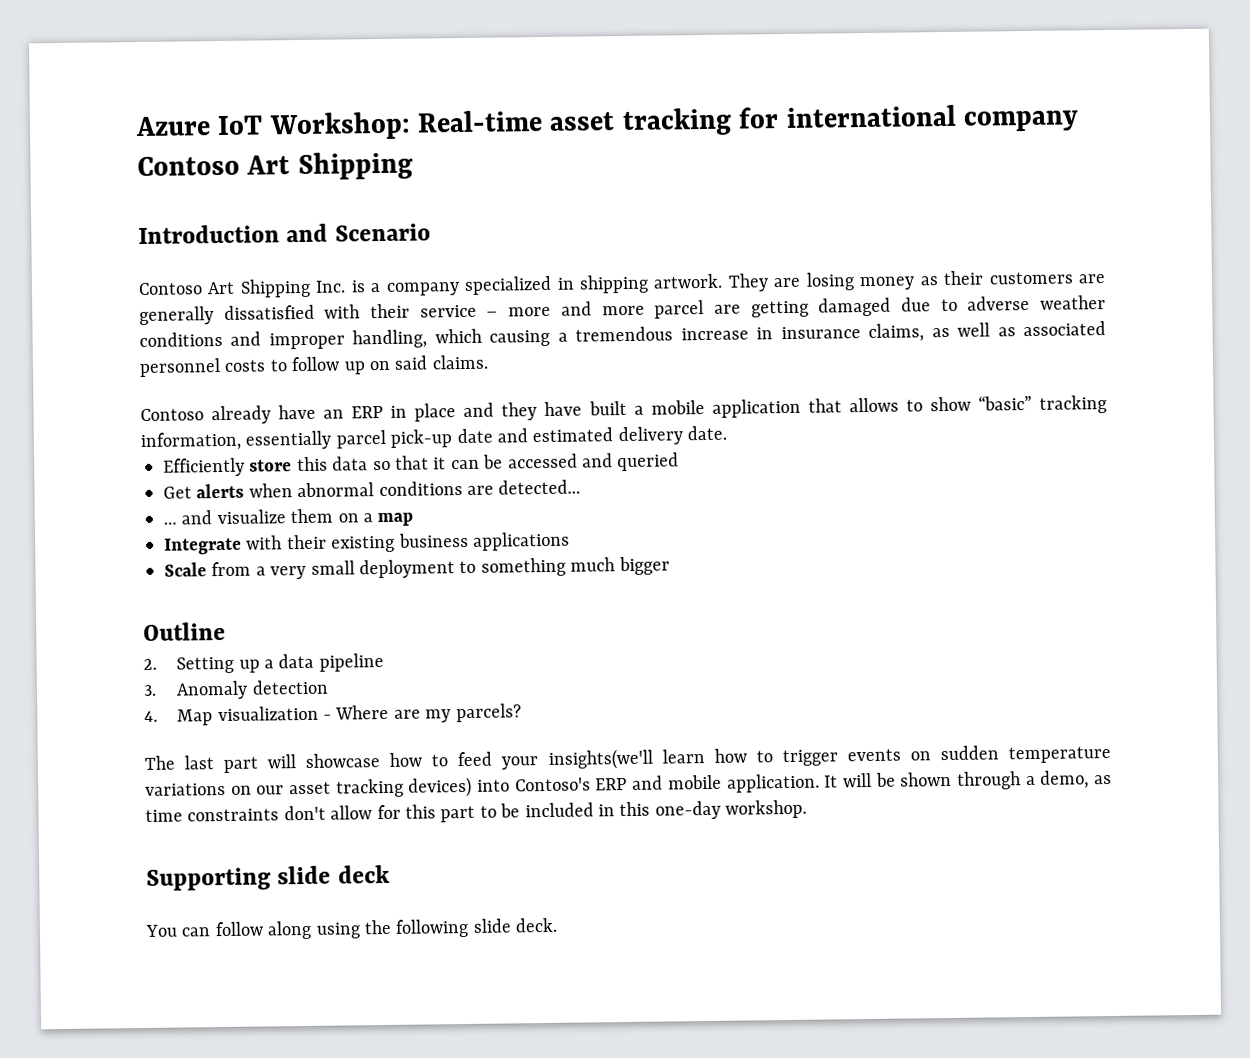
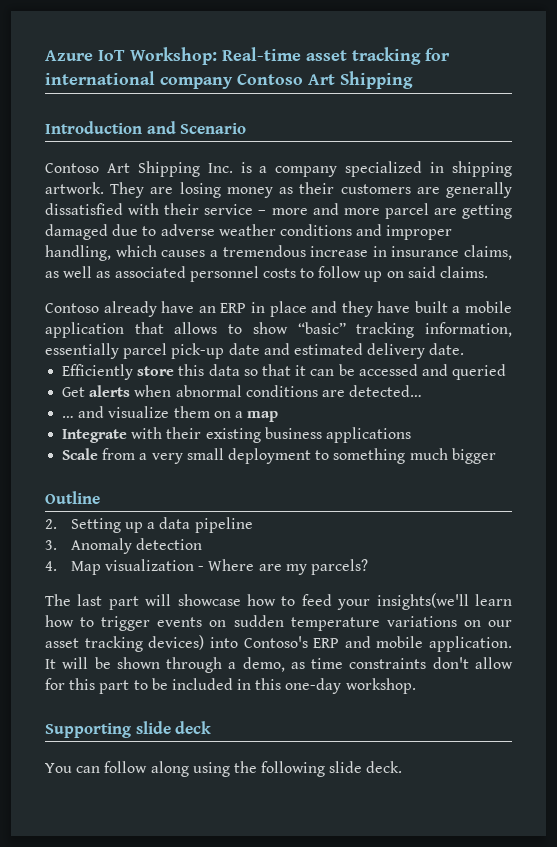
[489,329,551,347] causing -> [161,250,206,257] causes

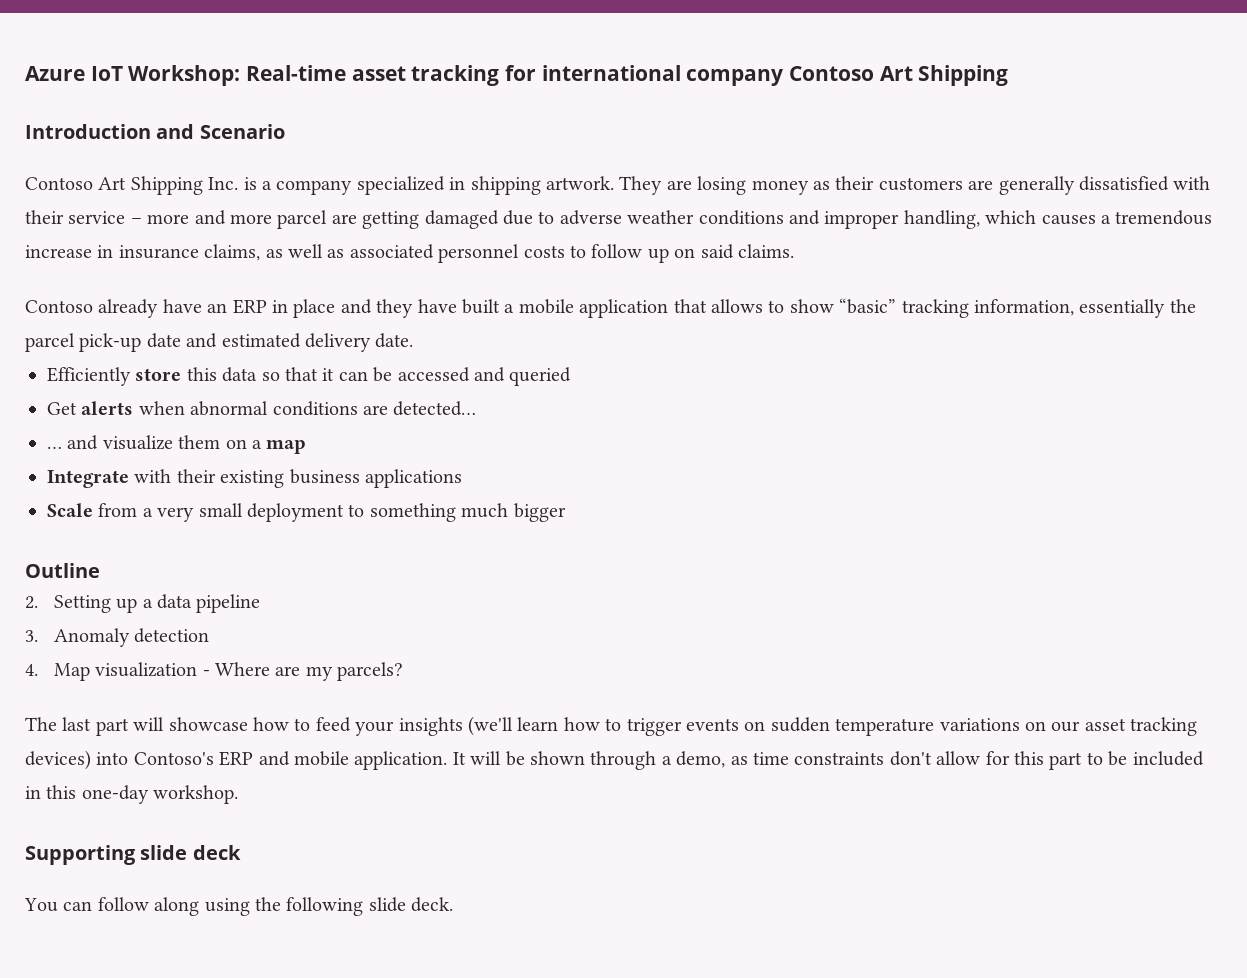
(119, 351) none -> [1169,299,1196,313] the
[376,593,469,610] insights(we'll -> [398,716,513,736] insights (we'll

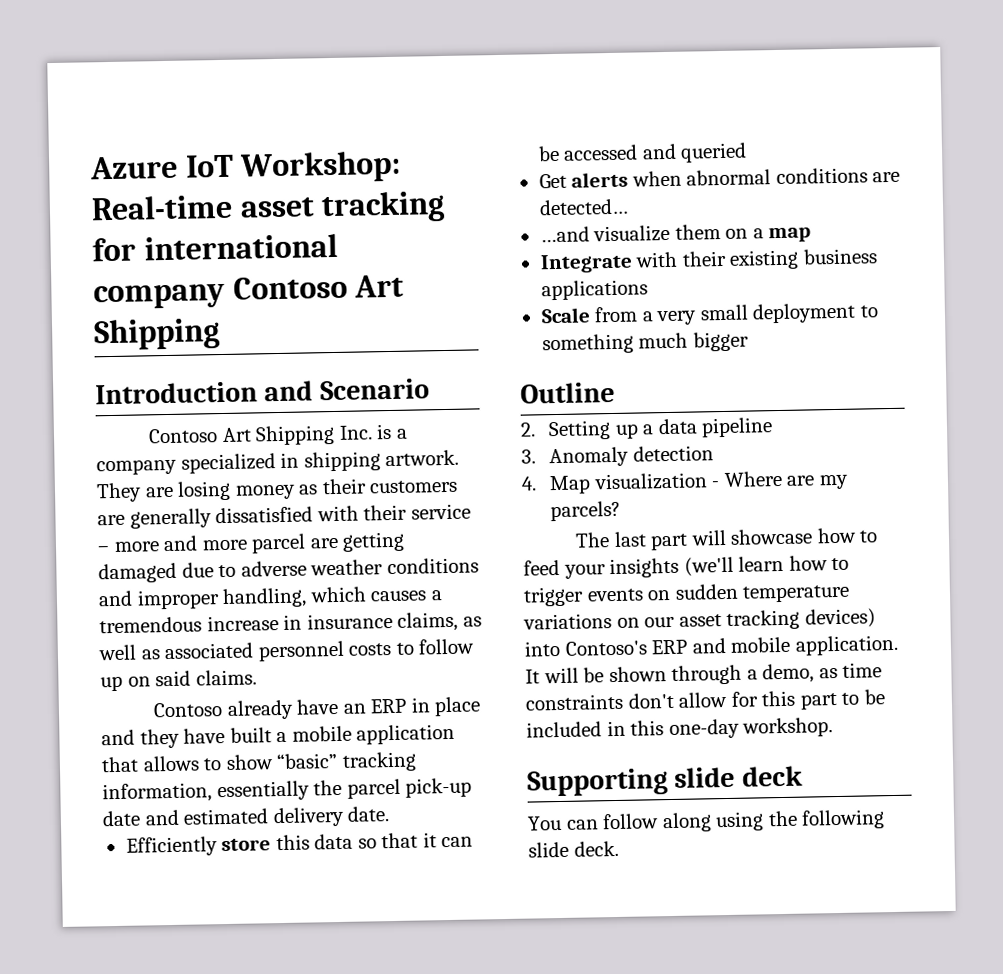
[47,435,99,450] … and -> [539,226,590,243] …and

